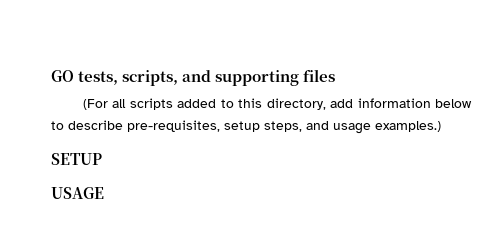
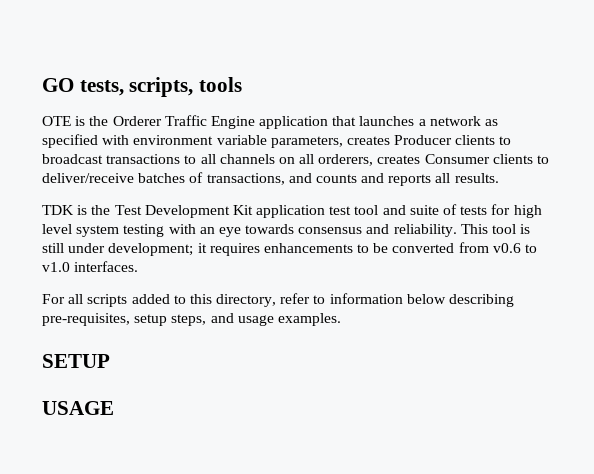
[182,69,336,86] [82,99,108,110] and supporting files // (For -> [199,77,243,92] [42,115,499,129] [42,134,512,148] [42,154,550,166] [42,172,499,186] [42,204,542,218] [42,224,531,237] [42,242,538,256] [42,261,139,272] [42,294,65,304] tools // OTE is the Orderer Traffic Engine application that launches a network as specified with environment variable parameters, creates Producer clients to broadcast transactions to all channels on all orderers, creates Consumer clients to deliver/receive batches of transactions, and counts and reports all results. // TDK is the Test Development Kit application test tool and suite of tests for high level system testing with an eye towards consensus and reliability. This tool is still under development; it requires enhancements to be converted from v0.6 to v1.0 interfaces. // For
[330,98,472,108] [51,120,123,130] add information below to describe -> [280,293,515,307] refer to information below describing
[375,121,441,132] examples.) -> [277,313,341,326] examples.

